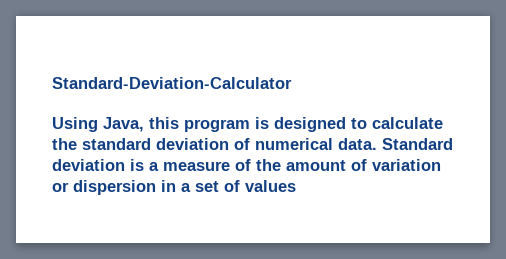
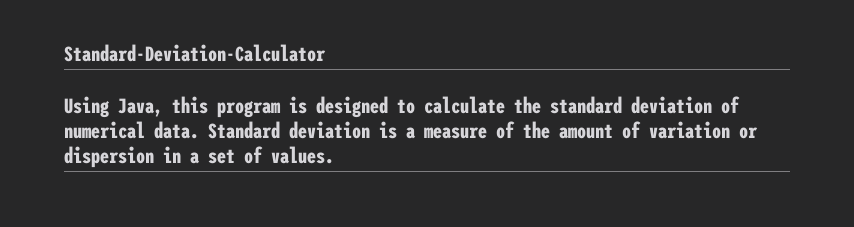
[245,180,296,192] values -> [271,146,334,164] values.

